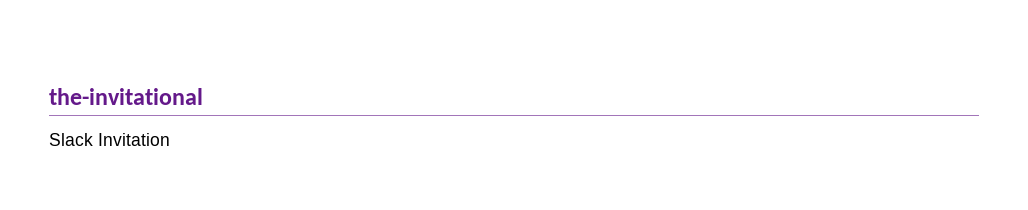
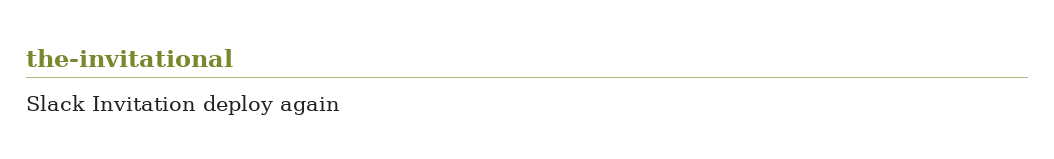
(170, 139) none -> [203,95,340,115] deploy again

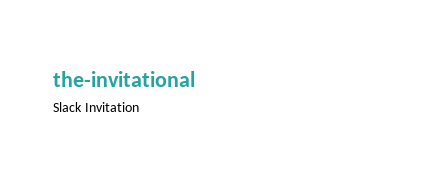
[203,95,340,115] deploy again -> (139, 107) none

